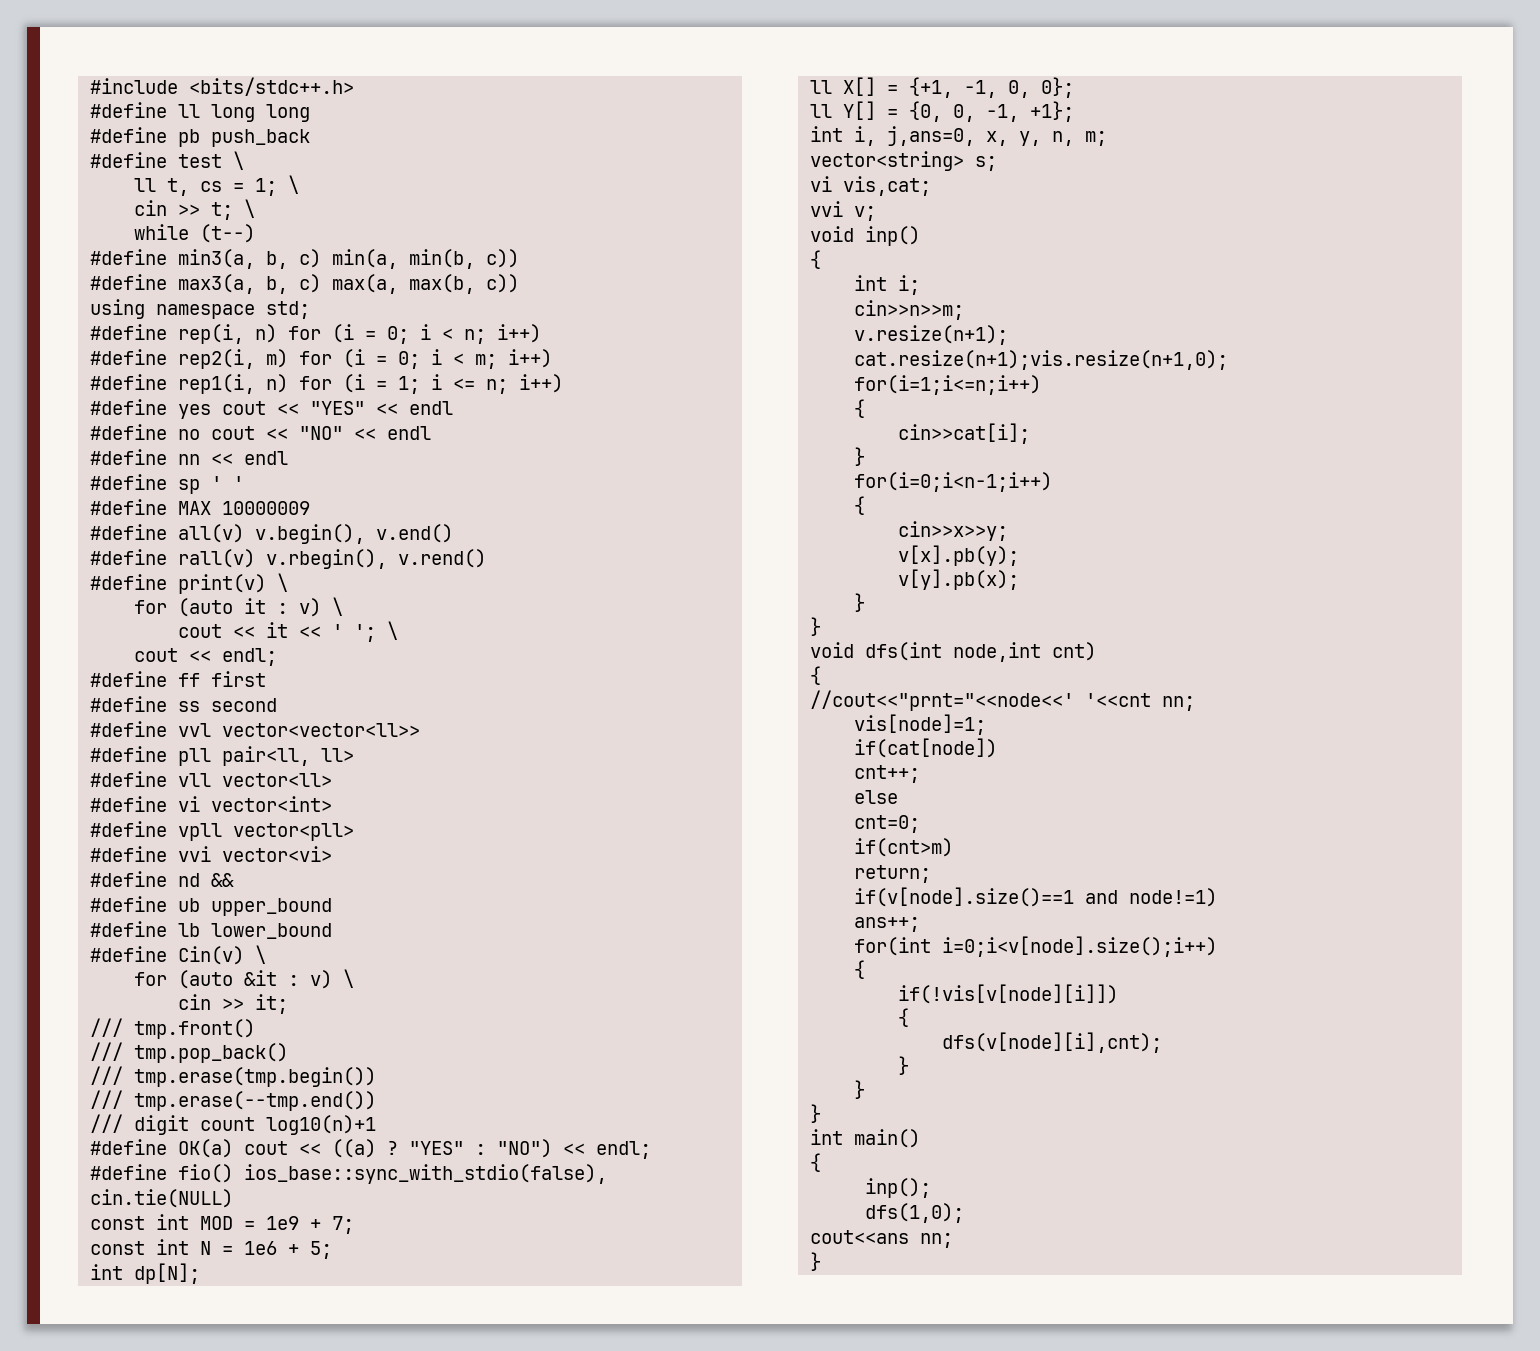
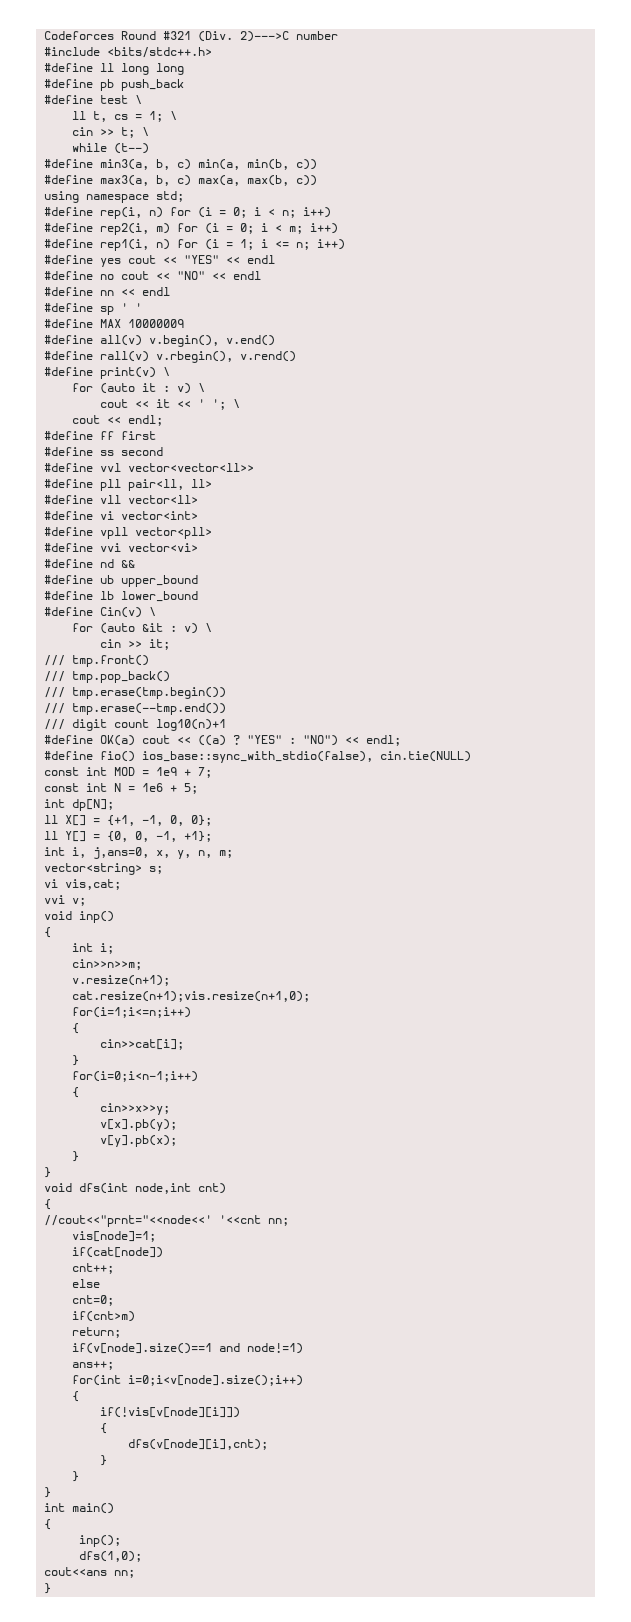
(90, 86) none -> [44,31,339,42] Codeforces Round #321 (Div. 2)--->C number //

